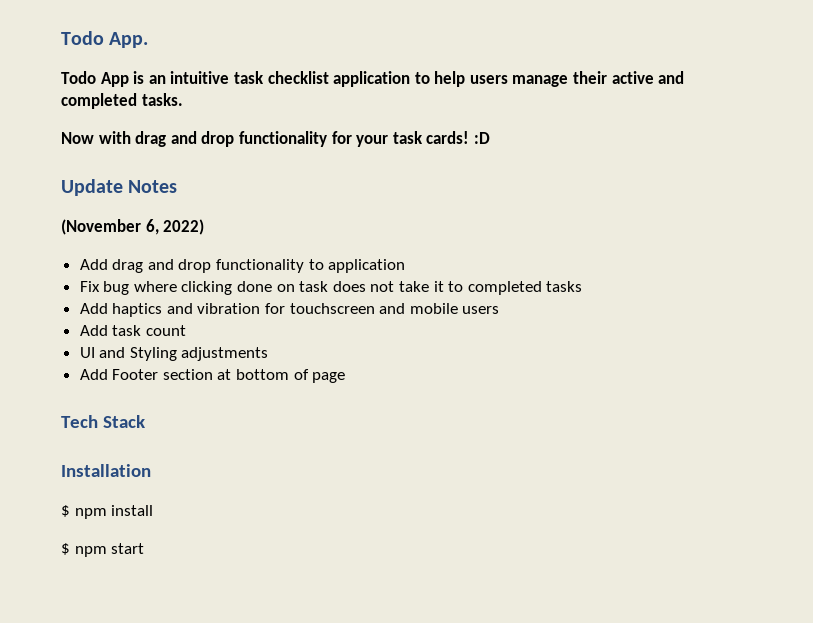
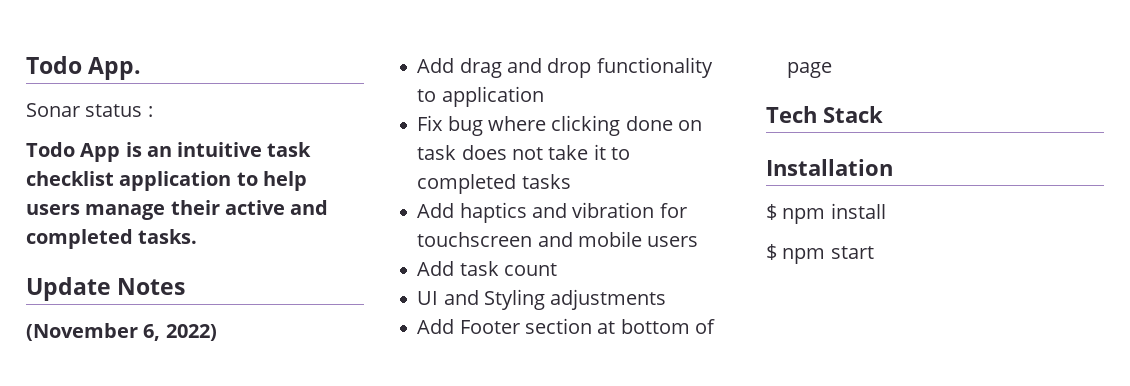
(149, 40) none -> [26,103,153,117] // Sonar status :
[61,131,490,147] // Now with drag and drop functionality for your task cards! :D -> (198, 236) none

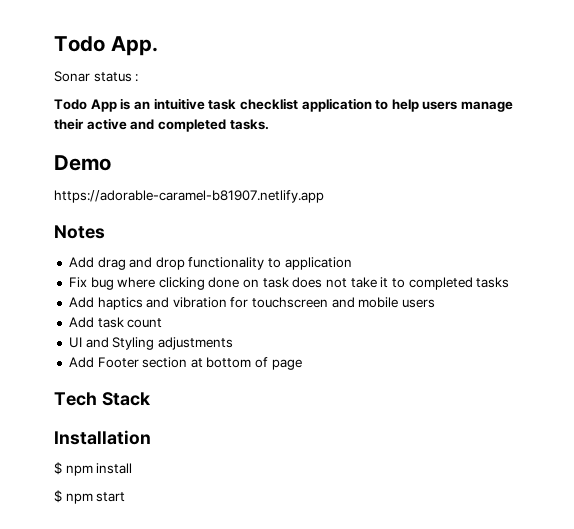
[26,277,111,301] Update -> [54,155,111,171] [54,190,324,203] Demo // https://adorable-caramel-b81907.netlify.app //
[26,323,217,341] // (November 6, 2022) -> (105, 232) none

